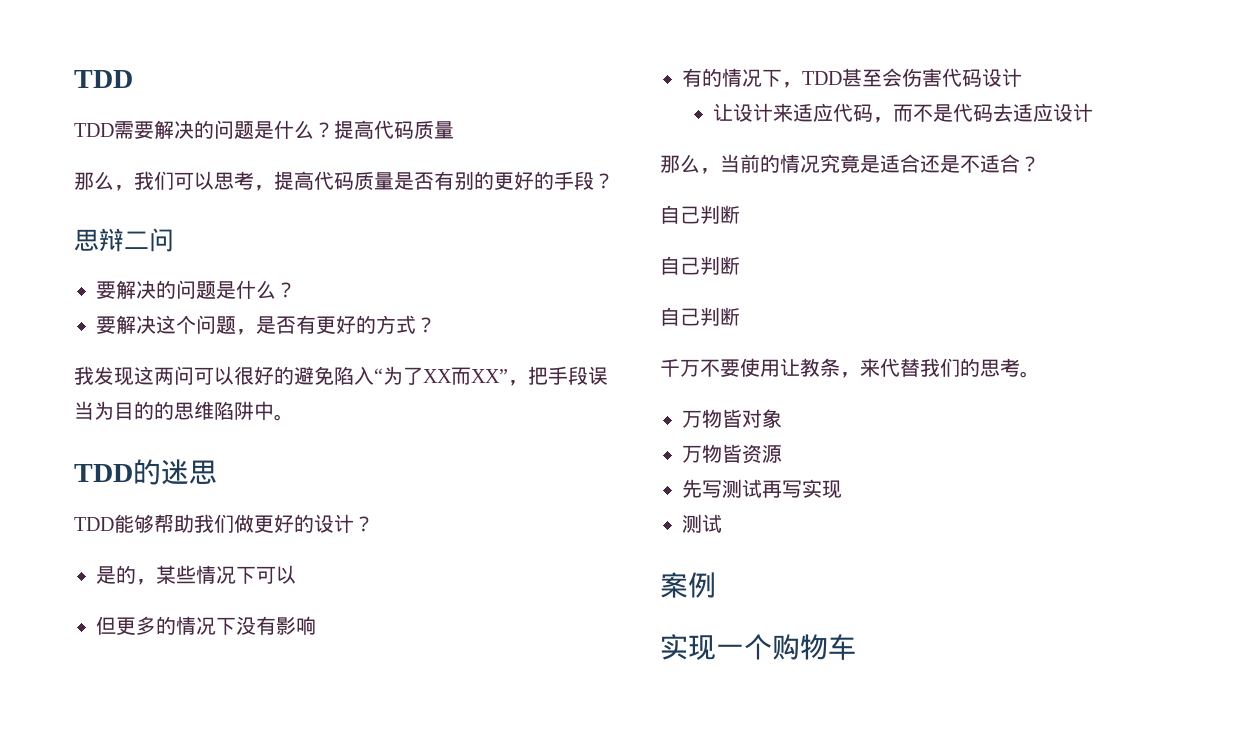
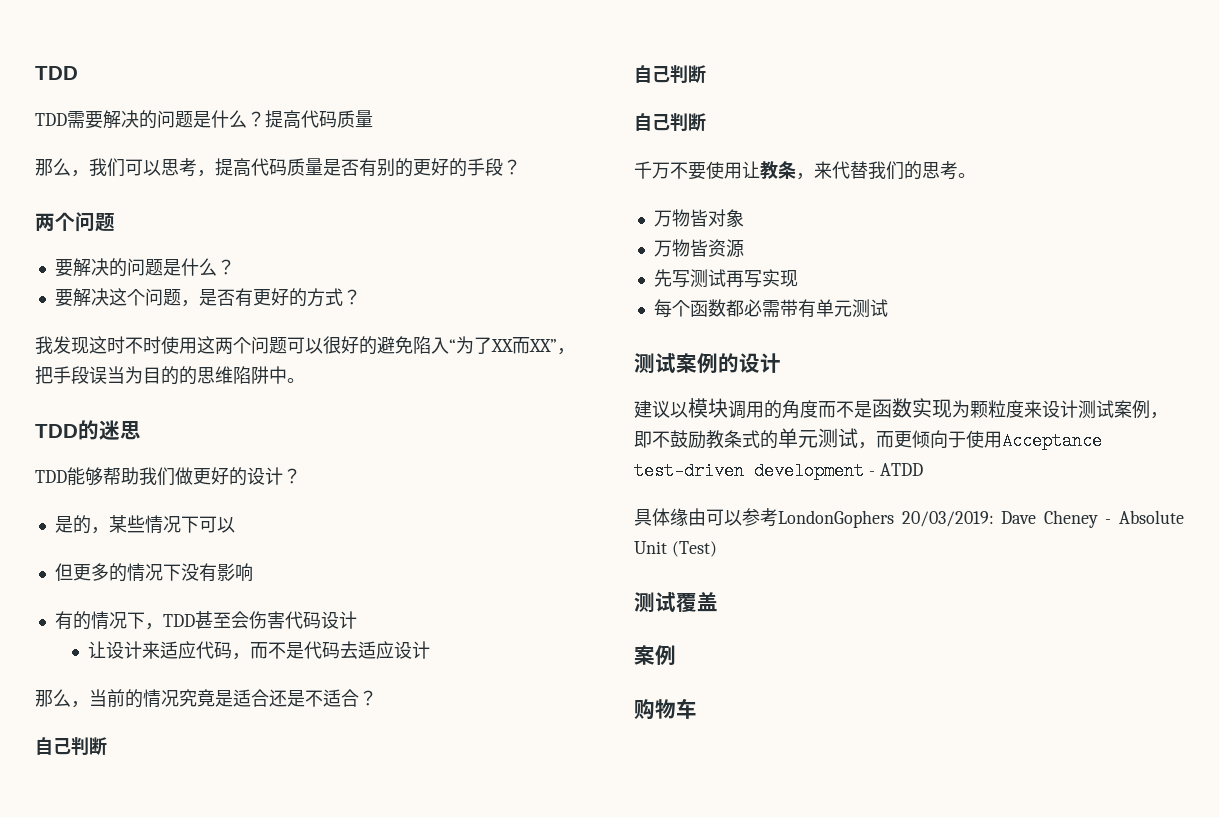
[74,228,174,252] 思辩二问 -> [35,212,115,232] 两个问题
[154,366,194,385] 两问 -> [107,336,287,354] 时不时使用这两个问题
[682,514,722,533] 测试 -> [653,299,888,318] [634,353,781,373] [634,398,1168,419] [634,428,1102,450] [634,462,923,480] [634,508,1184,528] [634,541,717,557] [634,592,718,612] 每个函数都必需带有单元测试 // 测试案例的设计 // 建议以模块调用的角度而不是函数实现为颗粒度来设计测试案例，即不鼓励教条式的单元测试，而更倾向于使用Acceptance test–driven development - ATDD // 具体缘由可以参考LondonGophers 20/03/2019: Dave Cheney - Absolute Unit (Test) // 测试覆盖
[660,634,772,660] 实现一个 -> (676, 655) none

